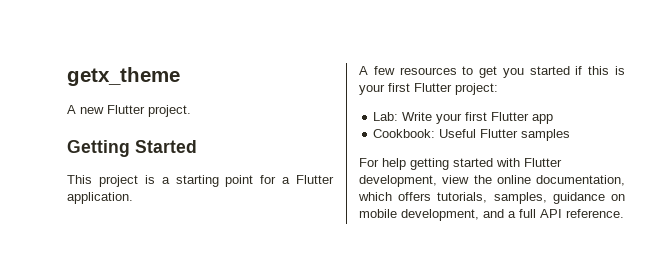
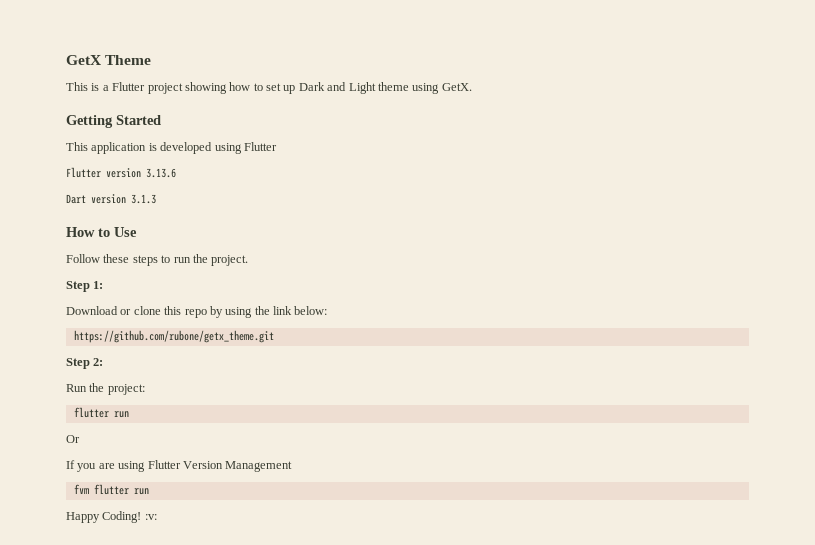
[67,67,180,86] [67,105,191,117] [67,140,197,157] [67,175,334,187] [67,192,133,204] [359,66,625,78] [359,83,498,95] [373,112,554,124] [373,129,571,141] [359,158,562,170] [359,175,625,187] [358,192,625,204] [359,209,624,221] getx_theme // A new Flutter project. // Getting Started // This project is a starting point for a Flutter application. // A few resources to get you started if this is your first Flutter project: // Lab: Write your first Flutter app // Cookbook: Useful Flutter samples // For help getting started with Flutter development, view the online documentation, which offers tutorials, samples, guidance on mobile development, and a full API reference. -> [66,55,152,65] [66,82,472,94] [66,115,161,128] [66,142,277,154] [66,167,176,178] [66,194,156,204] [66,227,137,237] [66,254,249,266] [66,281,104,292] [66,306,328,318] [73,330,274,343] [66,358,104,369] [66,383,145,395] [73,407,129,418] [66,435,80,443] [66,460,293,472] [73,484,149,495] [66,511,157,523] GetX Theme // This is a Flutter project showing how to set up Dark and Light theme using GetX. // Getting Started // This application is developed using Flutter // Flutter version 3.13.6 // Dart version 3.1.3 // How to Use // Follow these steps to run the project. // Step 1: // Download or clone this repo by using the link below: // https://github.com/rubone/getx_theme.git // Step 2: // Run the project: // flutter run // Or // If you are using Flutter Version Management // fvm flutter run // Happy Coding! :v:

